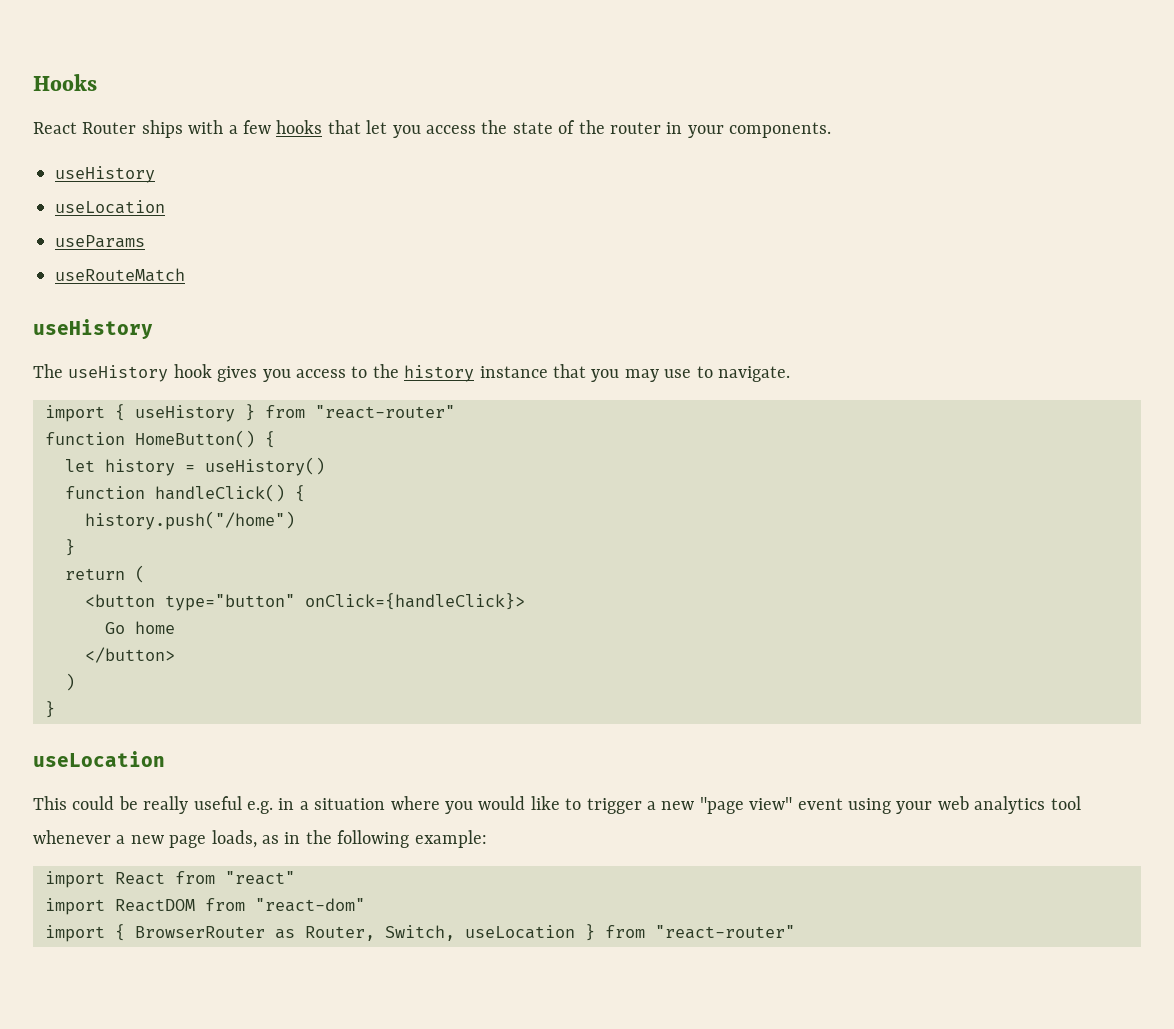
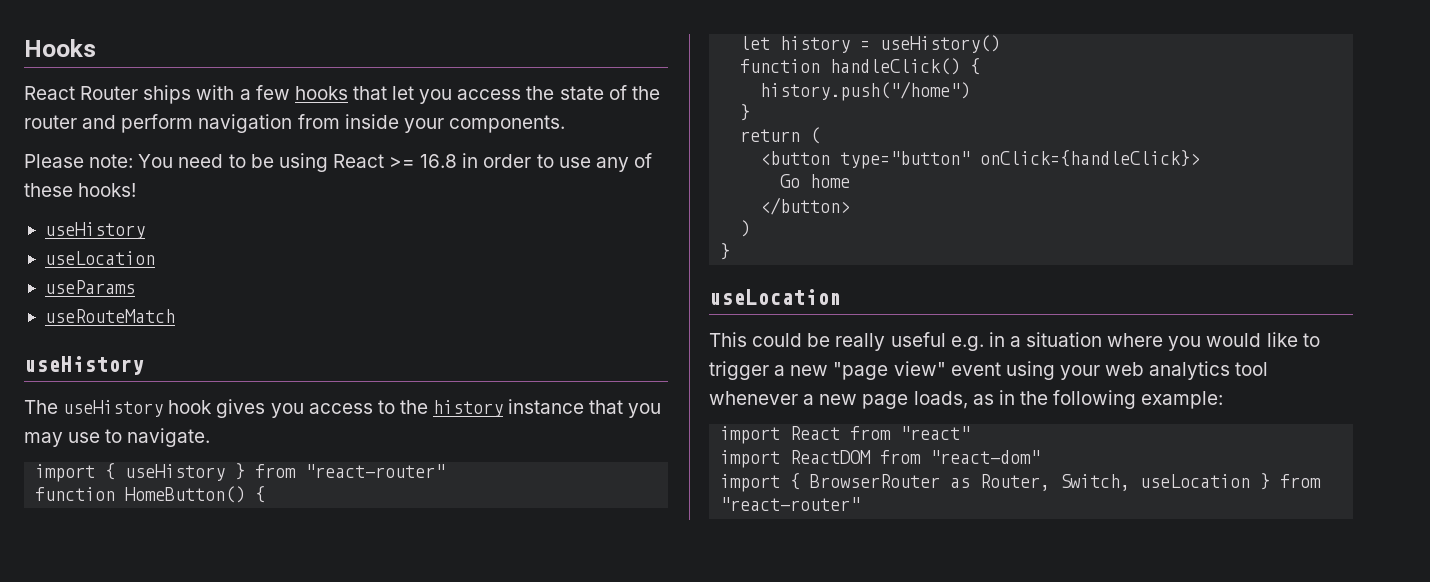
[666,122,832,138] in your components. -> [82,114,565,133] [24,153,652,172] [24,183,137,197] and perform navigation from inside your components. // Please note: You need to be using React >= 16.8 in order to use any of these hooks!

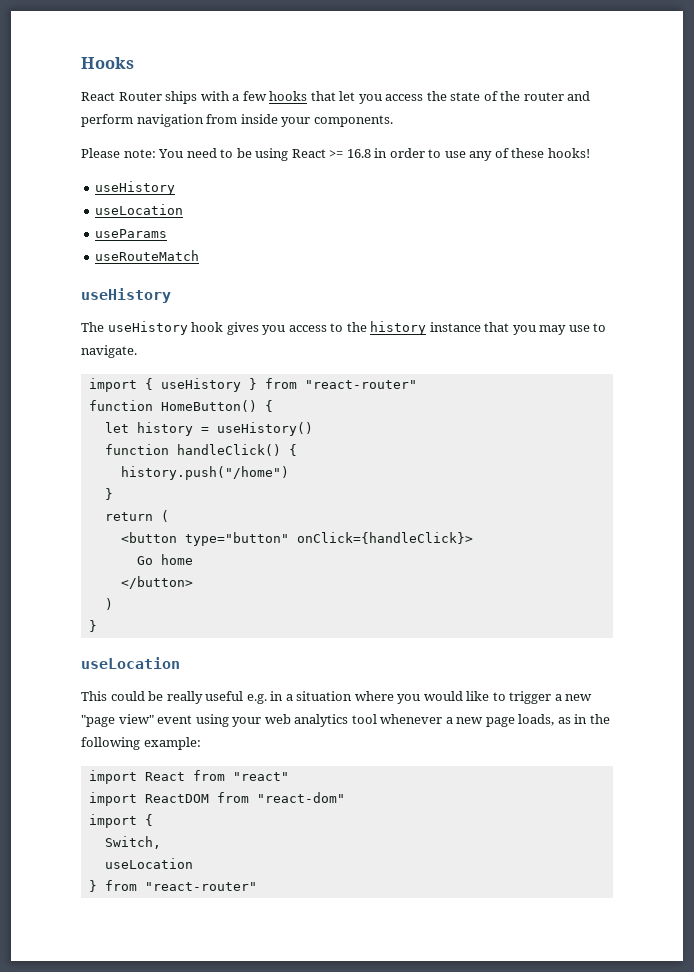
[810,474,1051,491] BrowserRouter as Router, -> (153, 820) //
[1140,474,1251,488] useLocation -> [104,858,193,869] // useLocation //

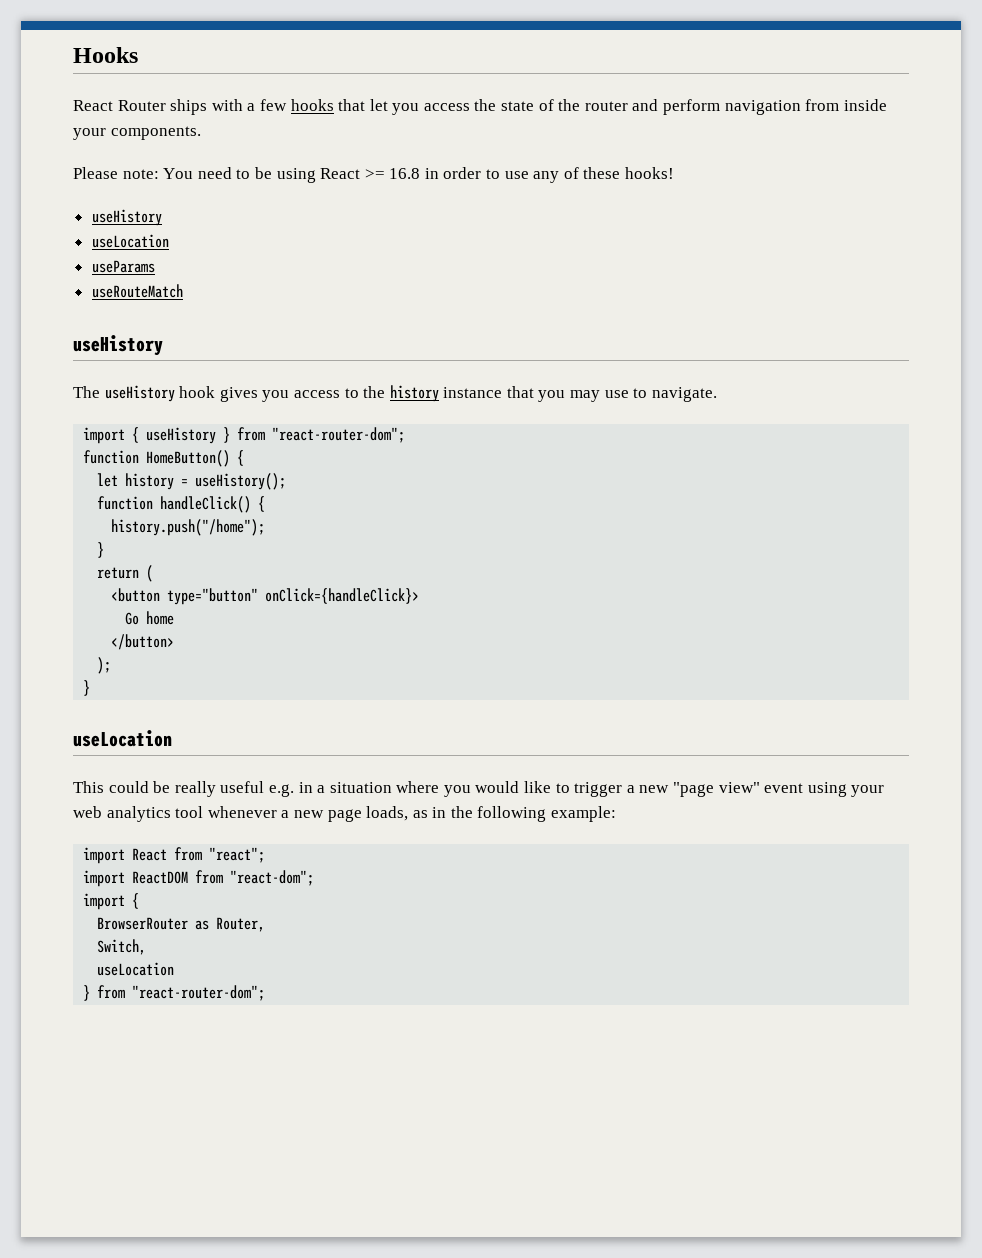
[304,380,417,389] "react-router" -> [272,427,406,443] "react-router-dom";
[216,422,313,436] useHistory() -> [195,473,287,490] useHistory();
[120,466,289,480] history.push("/home") -> [111,519,266,536] history.push("/home");
[104,598,113,610] ) -> [97,657,112,674] );
[232,772,289,781] "react" -> [209,847,266,863] "react";
[256,792,345,803] [88,814,153,828] "react-dom" // import { -> [230,870,315,886] [83,893,140,910] [97,917,266,932] "react-dom"; // import { // BrowserRouter as Router,
[144,882,257,891] "react-router" -> [132,985,266,1001] "react-router-dom";

